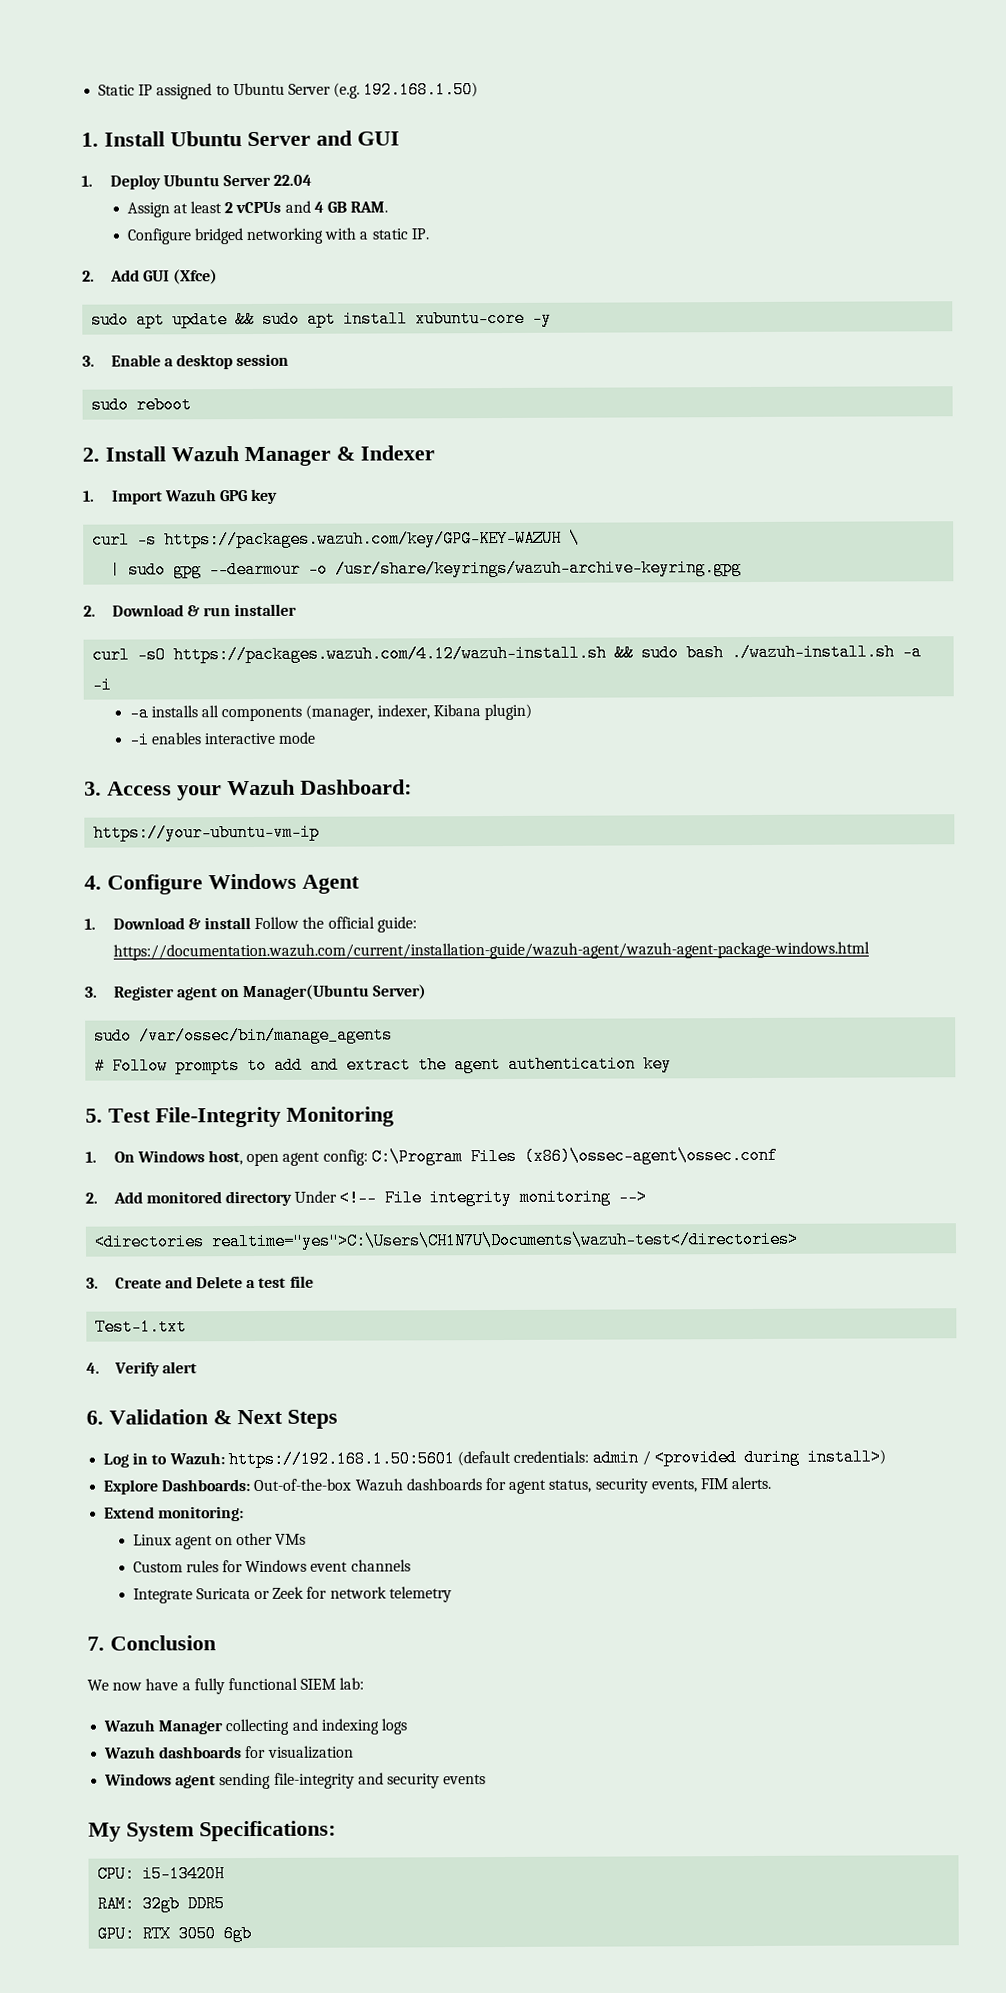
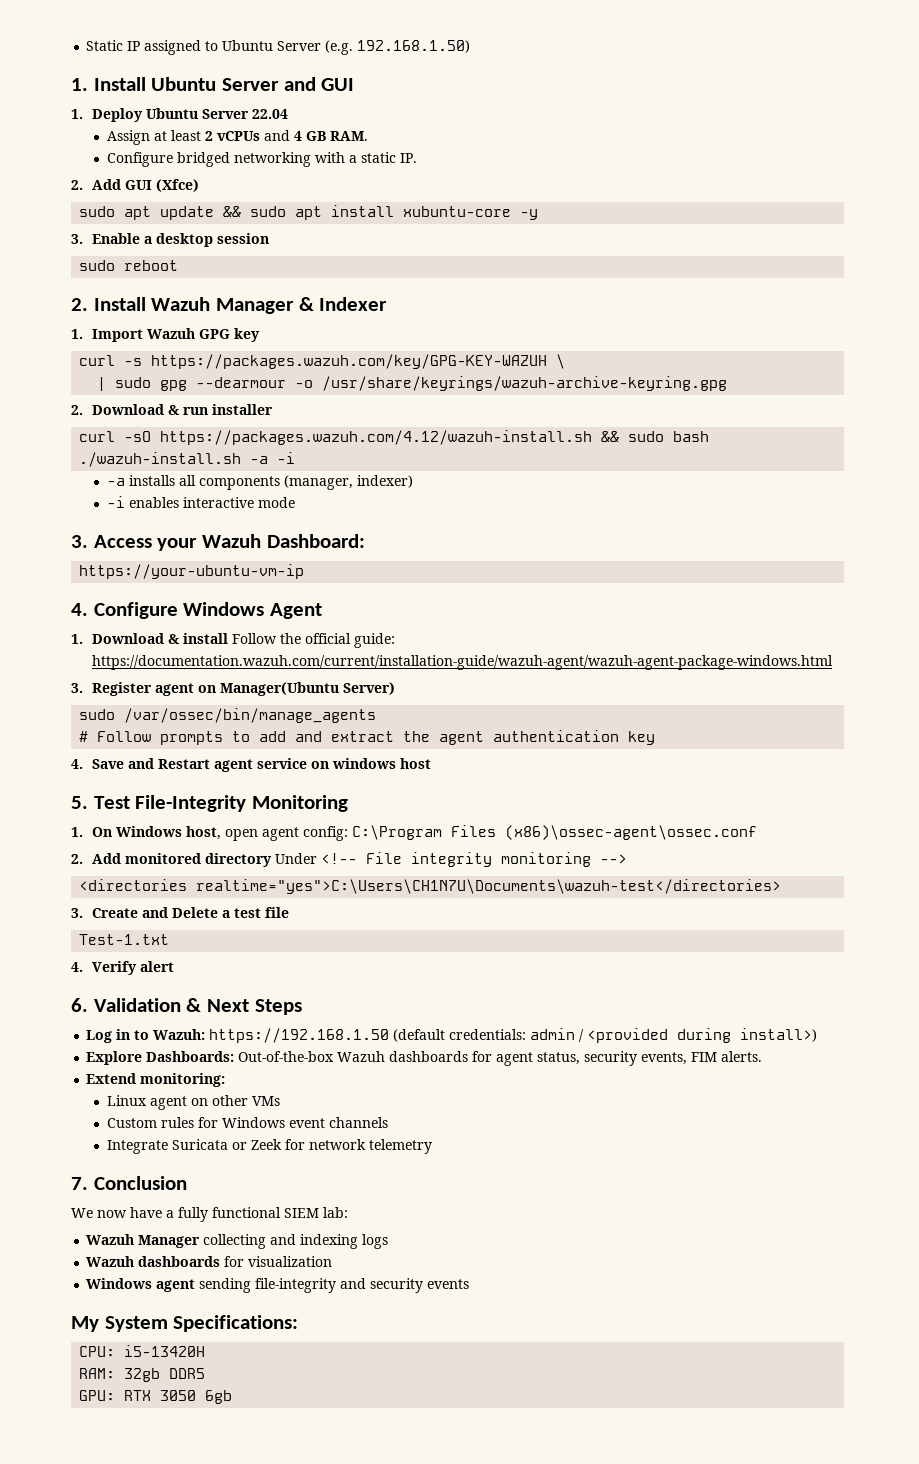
[376,703,532,721] indexer, Kibana plugin) -> [356,475,413,488] indexer)
(673, 1064) none -> [71,758,431,772] // 4. Save and Restart agent service on windows host
[227,1450,455,1469] https://192.168.1.50:5601 -> [209,1028,390,1043] https://192.168.1.50

